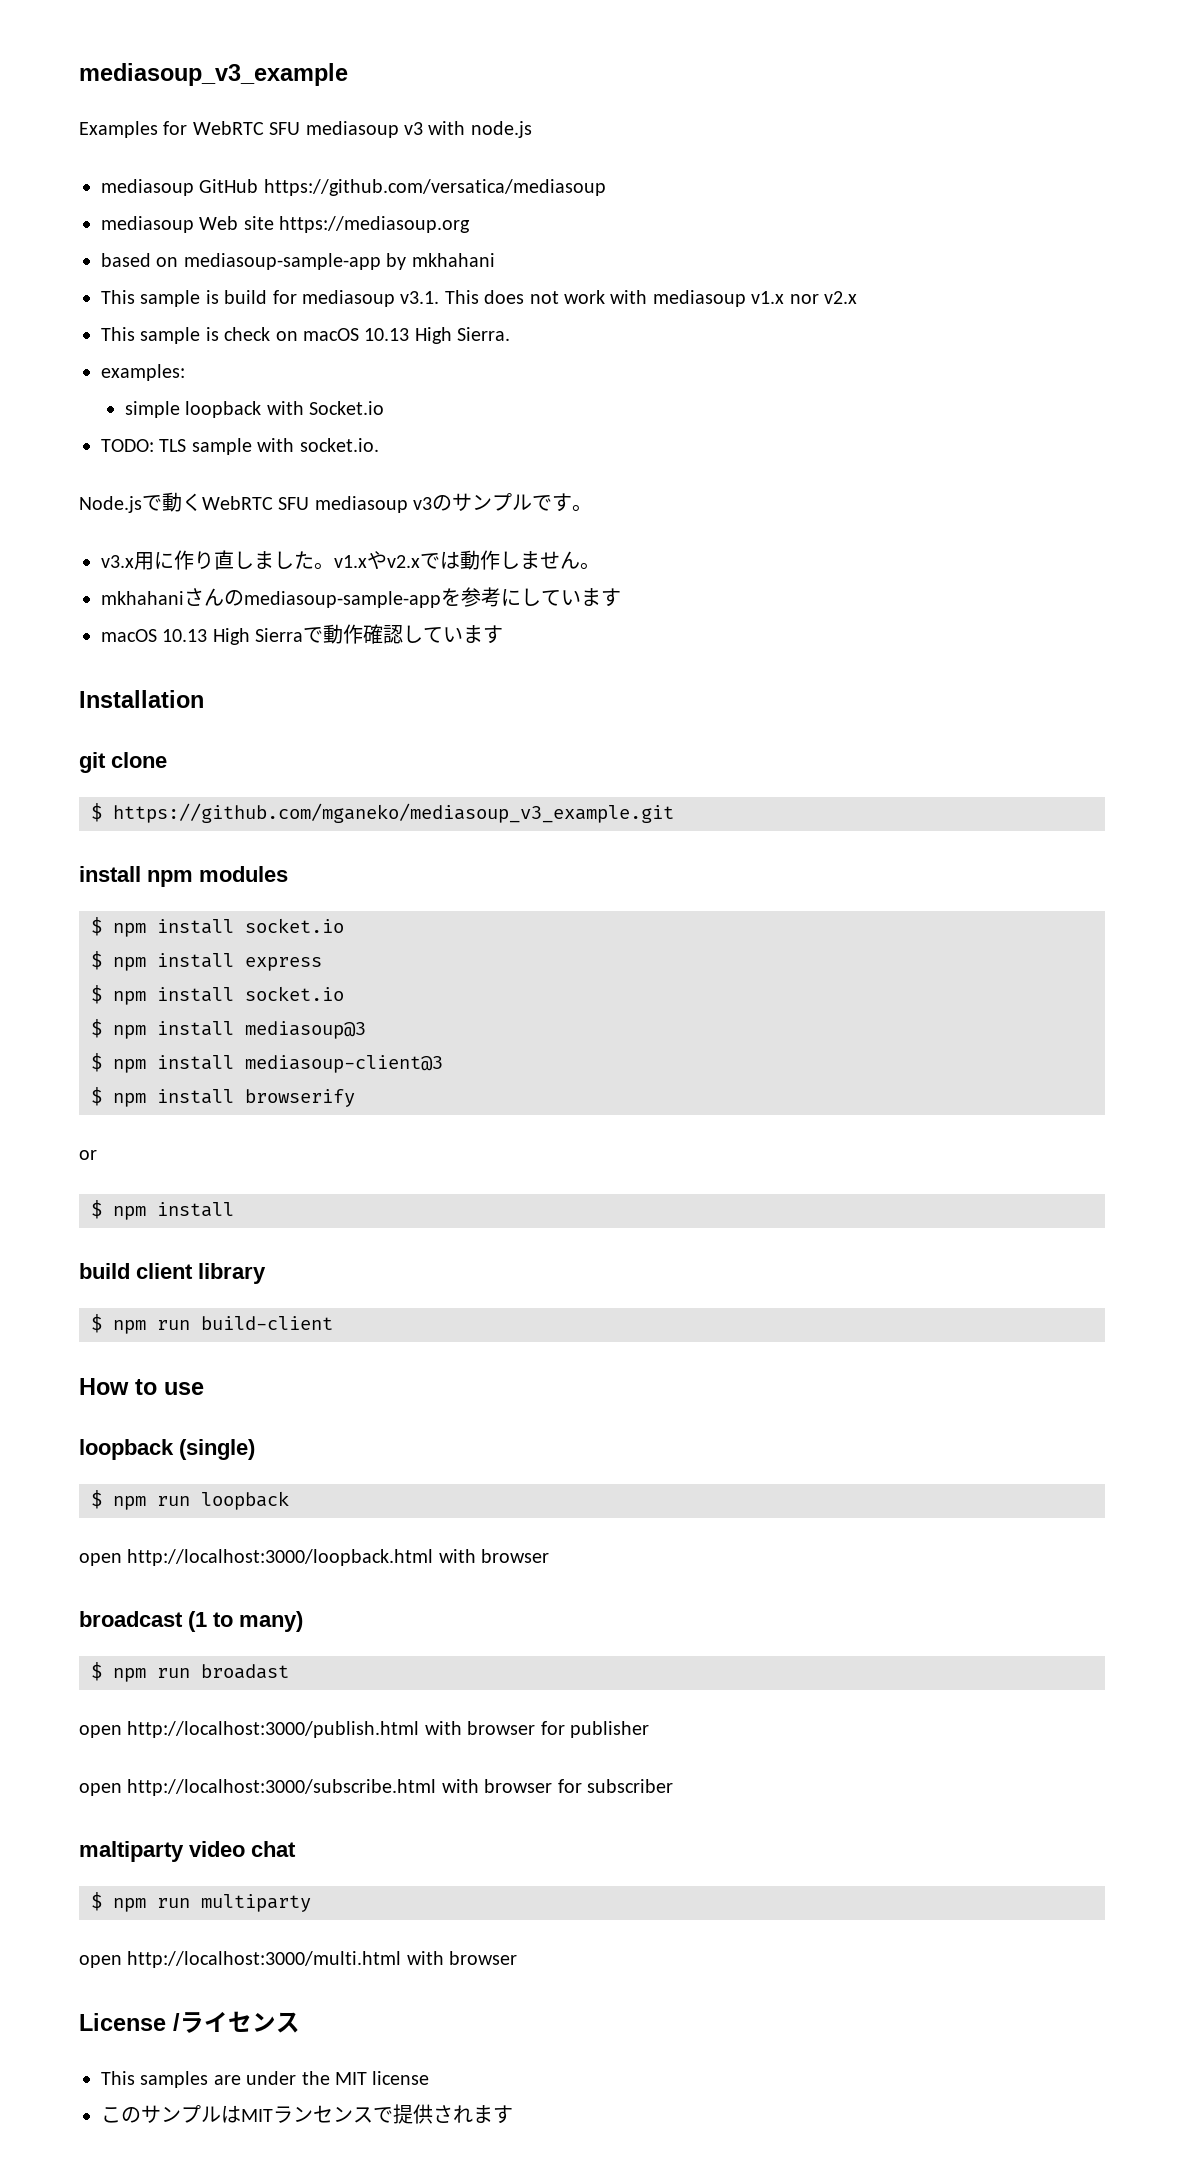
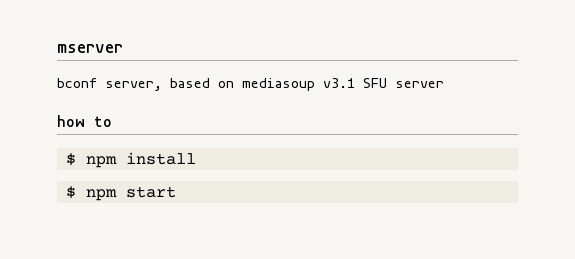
[79,63,348,86] [79,121,532,138] [101,179,606,196] [101,216,471,233] [101,253,495,270] [101,290,857,307] [101,327,511,344] [101,364,185,381] [124,401,384,418] [101,438,379,455] [79,492,593,513] [101,550,600,570] [101,587,621,608] [101,624,504,645] [79,690,204,708] [79,752,167,773] [91,803,674,823] [79,866,288,887] [91,917,344,937] [91,951,322,971] [91,985,344,1005] [91,1019,366,1039] [91,1053,443,1073] [91,1087,355,1107] [79,1150,97,1160] [91,1200,234,1220] [79,1263,266,1284] [91,1314,333,1334] [79,1378,204,1395] [79,1439,255,1460] [91,1490,289,1510] [79,1549,550,1566] [79,1611,303,1632] [91,1662,289,1682] [79,1721,649,1738] [79,1779,673,1796] [79,1841,296,1862] [91,1892,311,1912] [79,1951,518,1968] [79,2011,300,2033] [101,2071,430,2088] [101,2104,513,2124] mediasoup_v3_example // Examples for WebRTC SFU mediasoup v3 with node.js // mediasoup GitHub https://github.com/versatica/mediasoup // mediasoup Web site https://mediasoup.org // based on mediasoup-sample-app by mkhahani // This sample is build for mediasoup v3.1. This does not work with mediasoup v1.x nor v2.x // This sample is check on macOS 10.13 High Sierra. // examples: // simple loopback with Socket.io // TODO: TLS sample with socket.io. // Node.jsで動くWebRTC SFU mediasoup v3のサンプルです。 // v3.x用に作り直しました。v1.xやv2.xでは動作しません。 // mkhahaniさんのmediasoup-sample-appを参考にしています // macOS 10.13 High Sierraで動作確認しています // Installation // git clone // $ https://github.com/mganeko/mediasoup_v3_example.git // install npm modules // $ npm install socket.io // $ npm install express // $ npm install socket.io // $ npm install mediasoup@3 // $ npm install mediasoup-client@3 // $ npm install browserify // or // $ npm install // build client library // $ npm run build-client // How to use // loopback (single) // $ npm run loopback // open http://localhost:3000/loopback.html with browser // broadcast (1 to many) // $ npm run broadast // open http://localhost:3000/publish.html with browser for publisher // open http://localhost:3000/subscribe.html with browser for subscriber // maltiparty video chat // $ npm run multiparty // open http://localhost:3000/multi.html with browser // License /ライセンス // This samples are under the MIT license // このサンプルはMITランセンスで提供されます -> [57,44,123,53] [57,78,444,91] [57,115,112,127] [65,152,196,168] [65,186,176,201] mserver // bconf server, based on mediasoup v3.1 SFU server // how to // $ npm install // $ npm start

